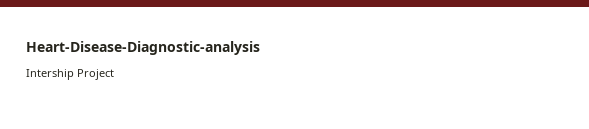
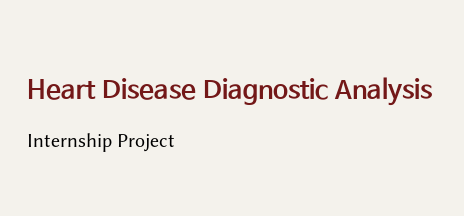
[26,41,260,55] [26,69,74,80] Heart-Disease-Diagnostic-analysis // Intership -> [27,77,432,106] [27,133,112,152] Heart Disease Diagnostic Analysis // Internship

